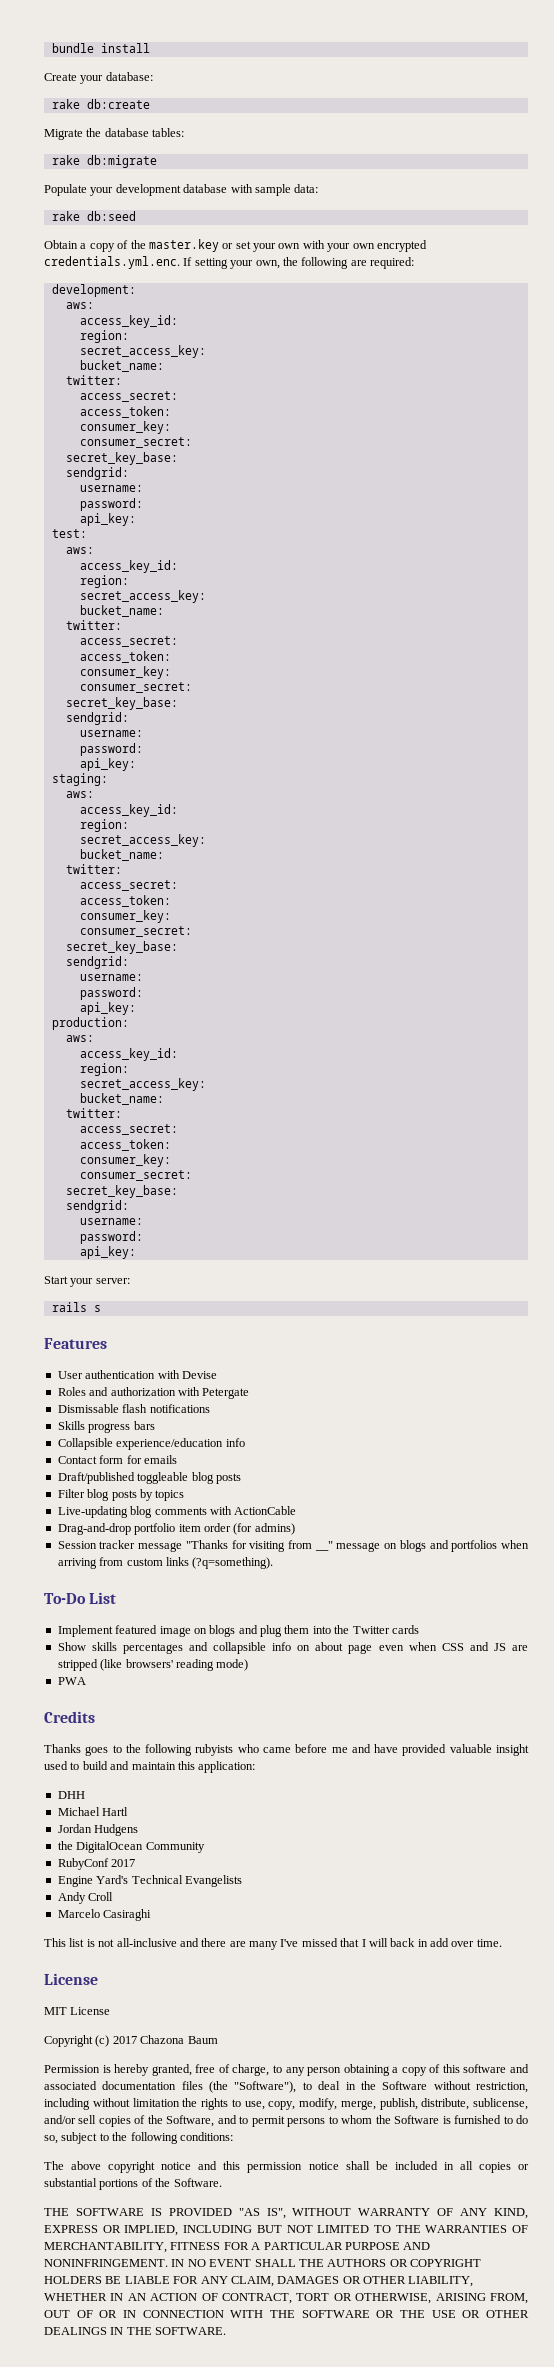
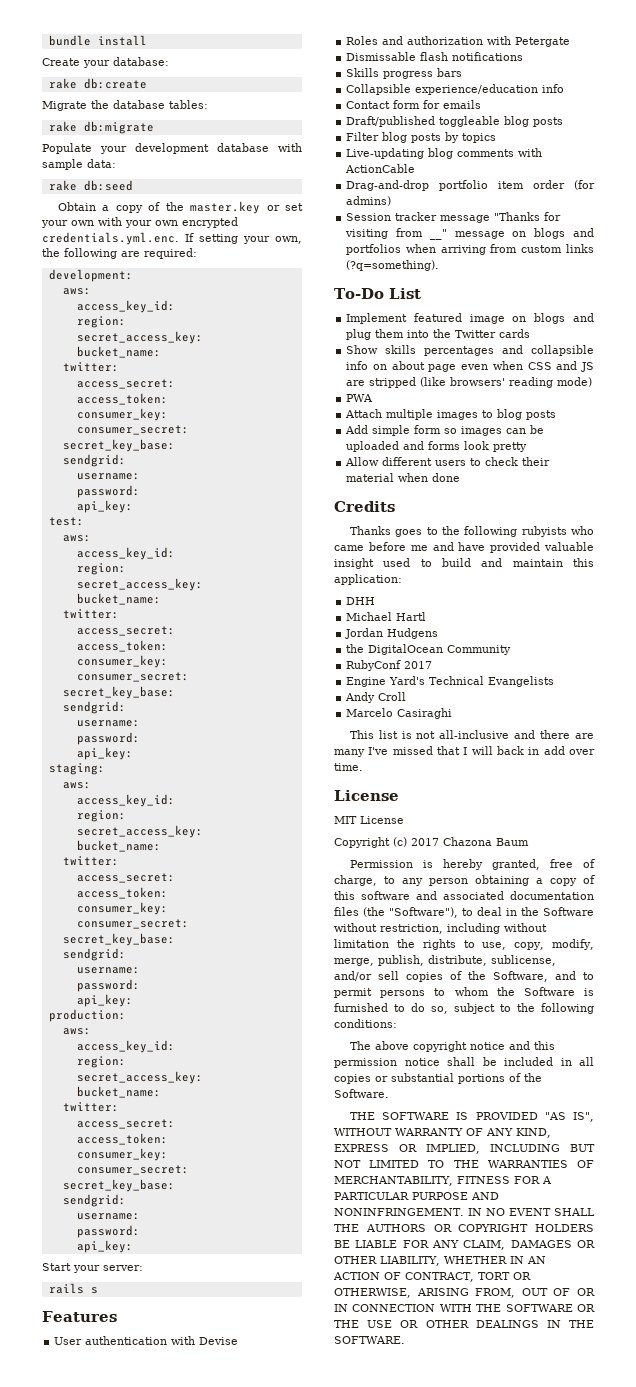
(86, 1681) none -> [345,409,557,420] [345,425,545,436] [346,441,528,452] [345,457,551,466] [346,473,461,482] // Attach multiple images to blog posts // Add simple form so images can be uploaded and forms look pretty // Allow different users to check their material when done

